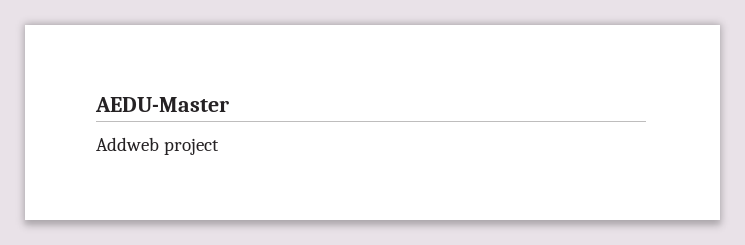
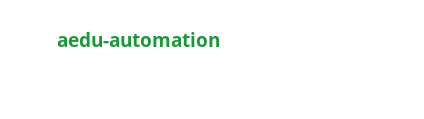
[95,97,229,112] [96,137,220,155] AEDU-Master // Addweb project -> [57,32,220,47] aedu-automation

